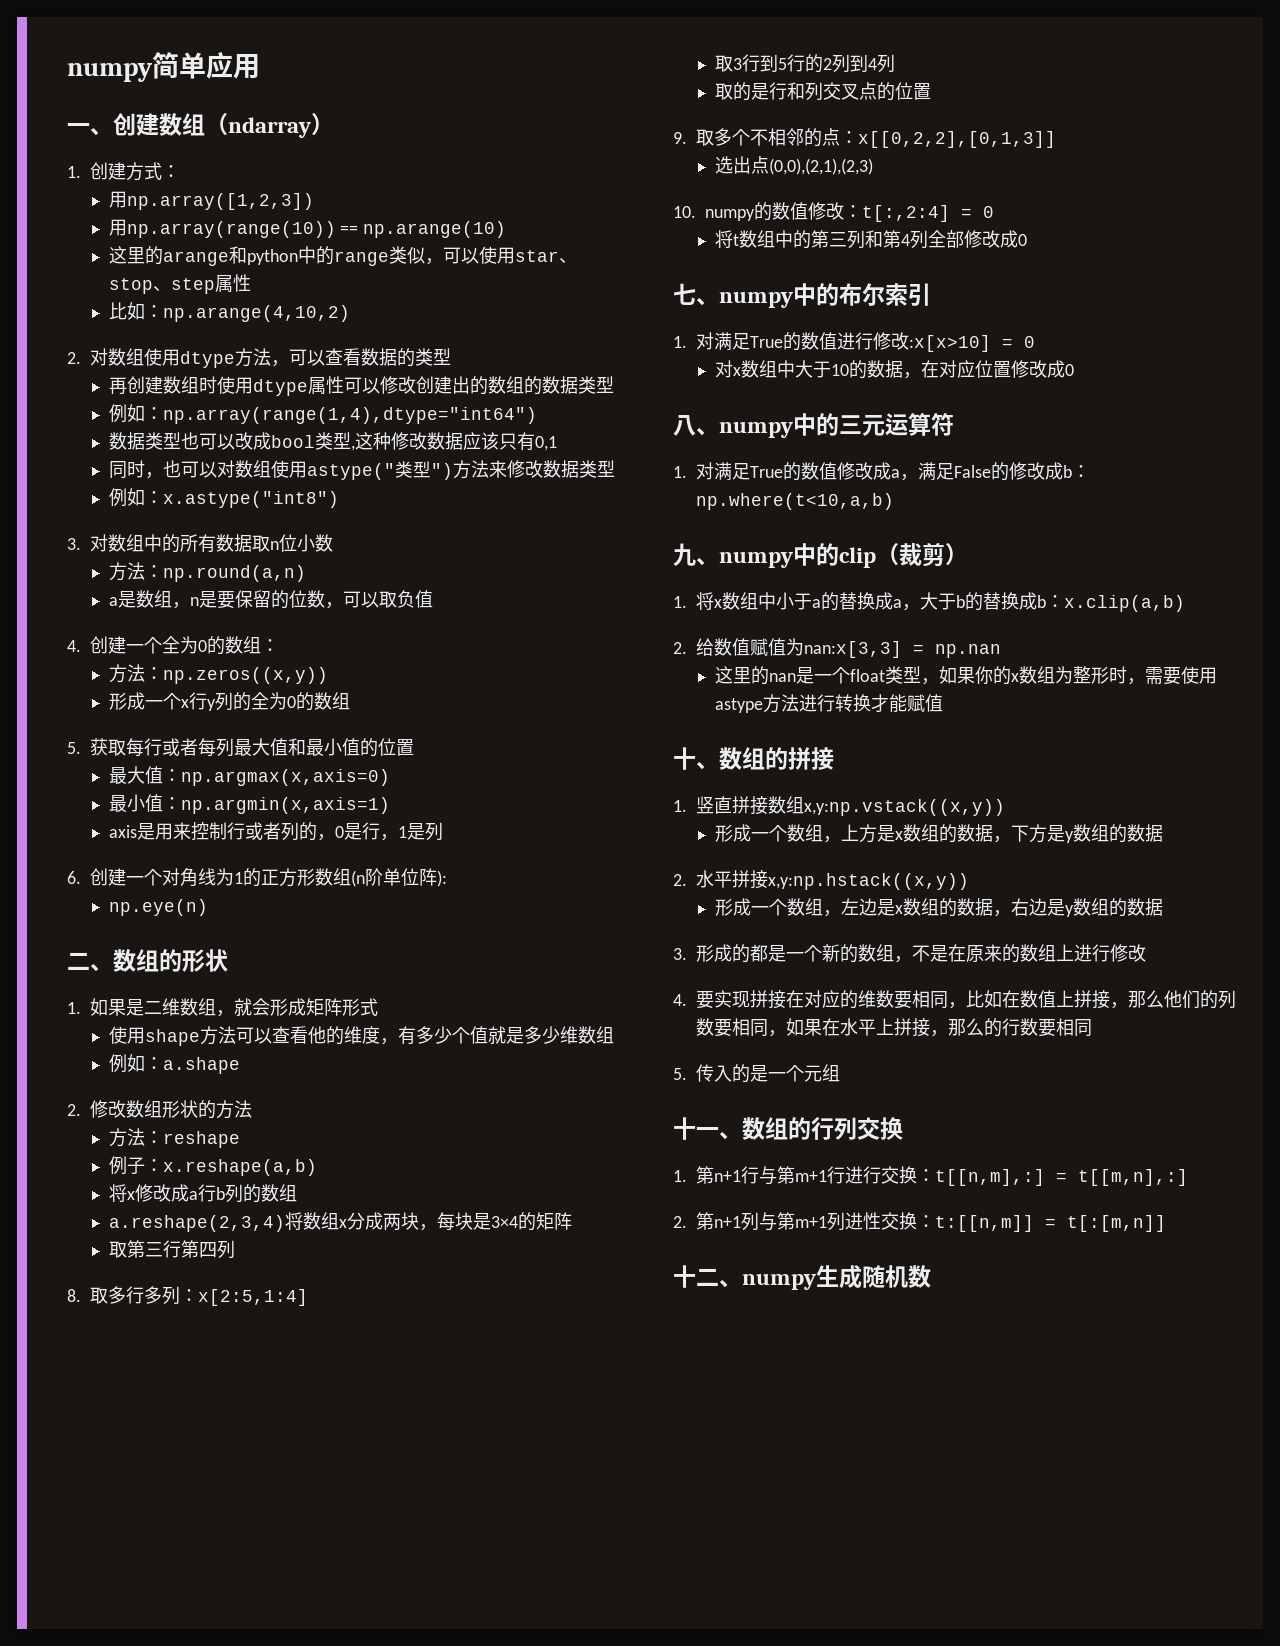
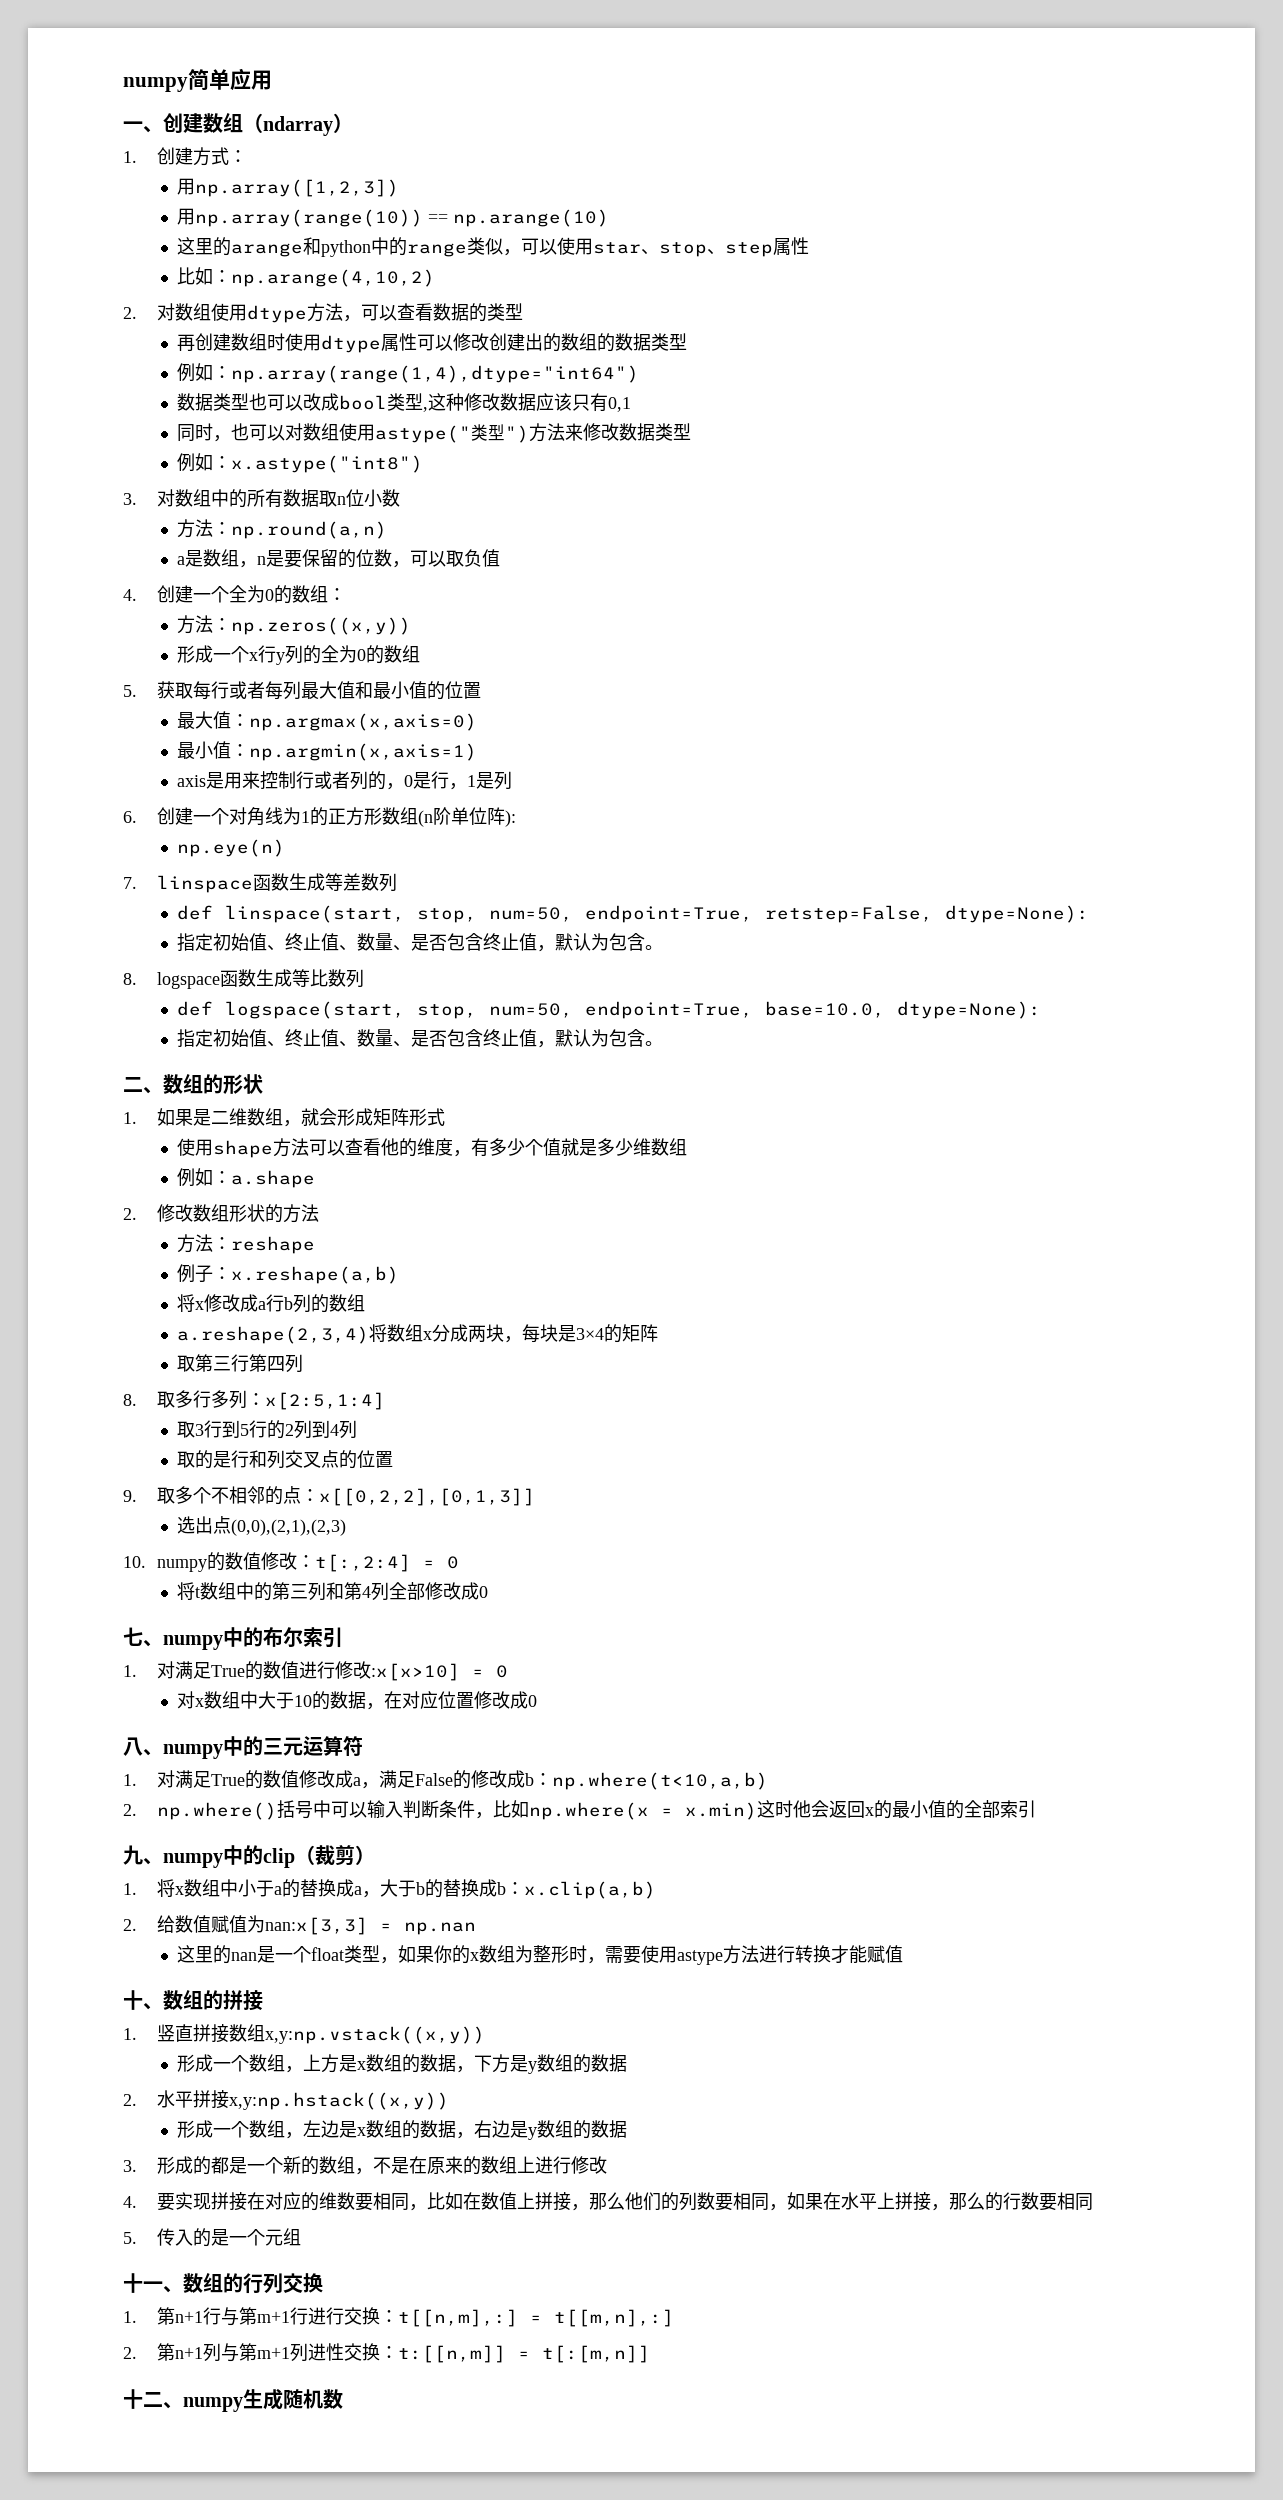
(208, 907) none -> [123,873,398,893] [176,905,1089,923] [176,933,663,952] [123,969,365,989] [176,1001,1041,1019] [176,1029,663,1048] // 7. linspace函数生成等差数列 // def linspace(start, stop, num=50, endpoint=True, retstep=False, dtype=None): // 指定初始值、终止值、数量、是否包含终止值，默认为包含。 // 8. logspace函数生成等比数列 // def logspace(start, stop, num=50, endpoint=True, base=10.0, dtype=None): // 指定初始值、终止值、数量、是否包含终止值，默认为包含。
(894, 501) none -> [123,1800,1037,1820] // 2. np.where()括号中可以输入判断条件，比如np.where(x = x.min)这时他会返回x的最小值的全部索引

